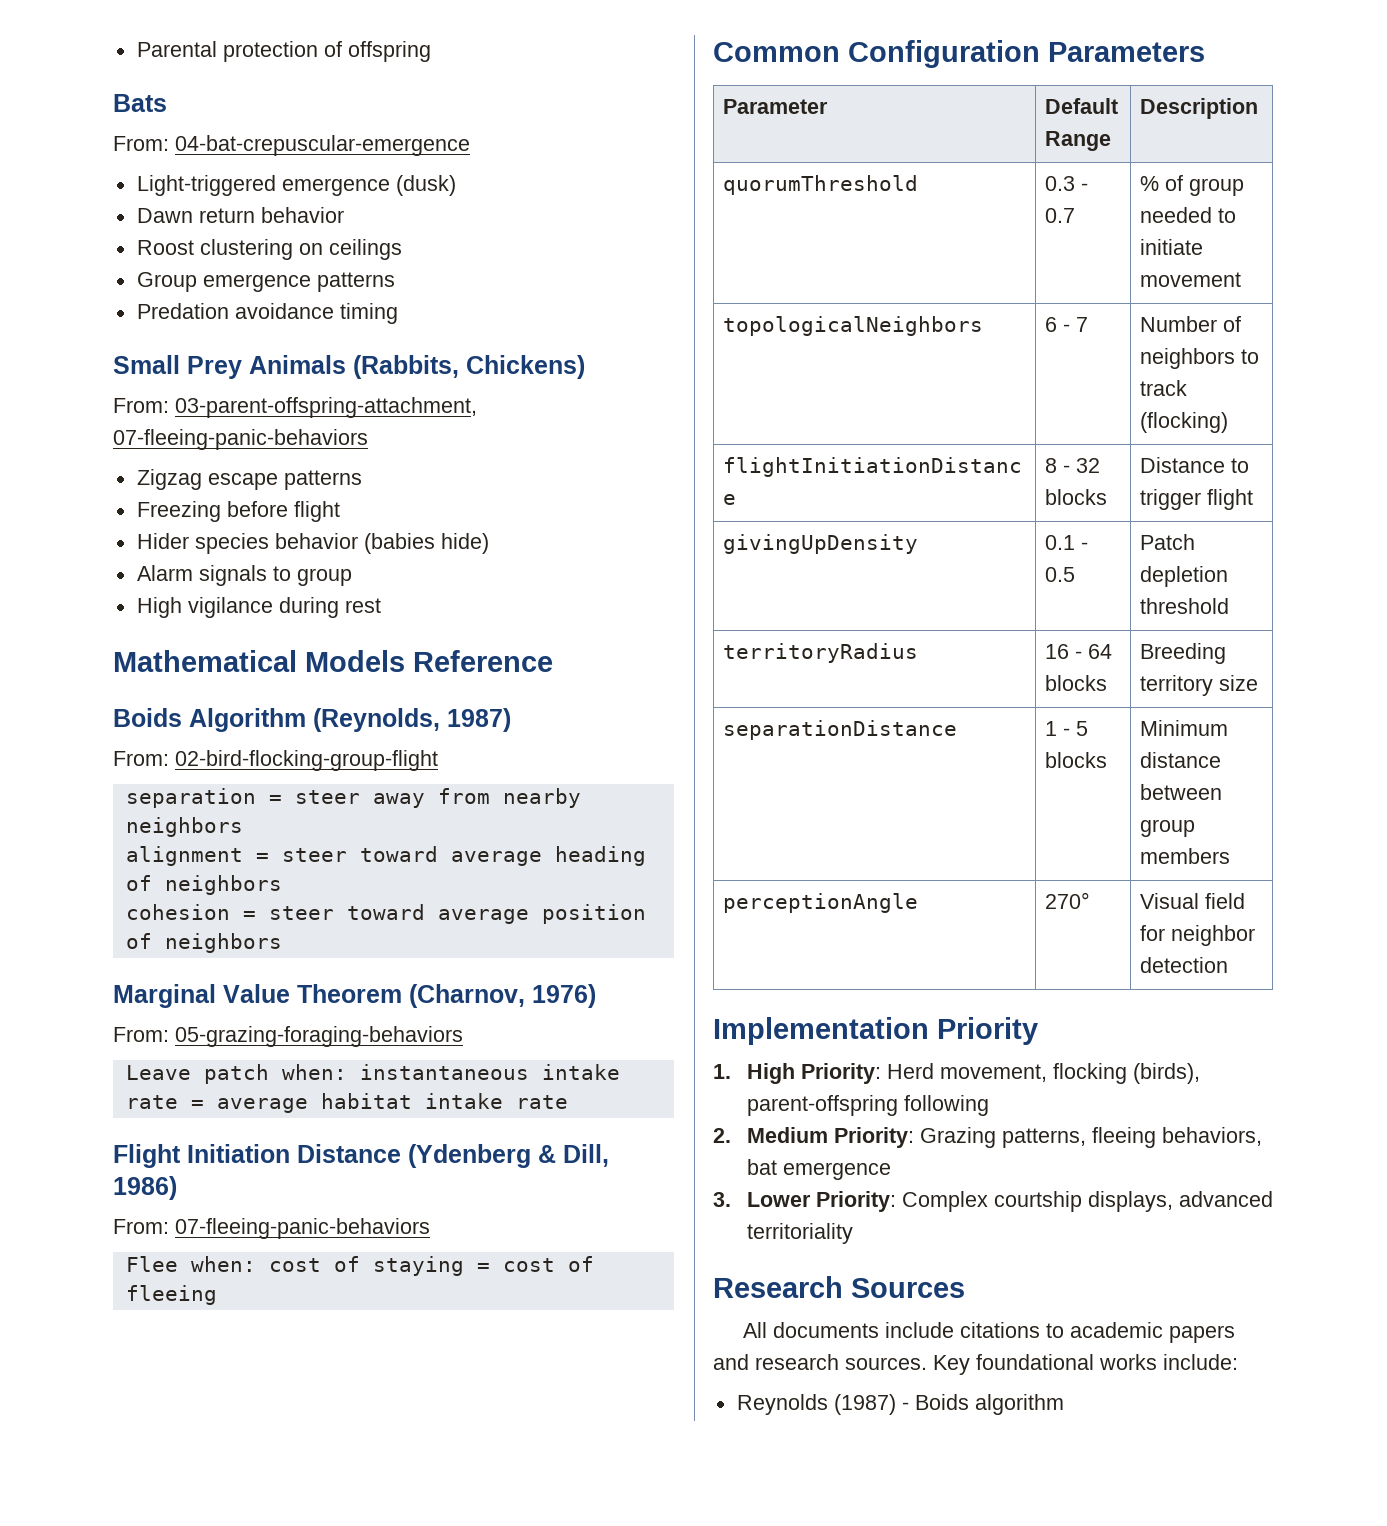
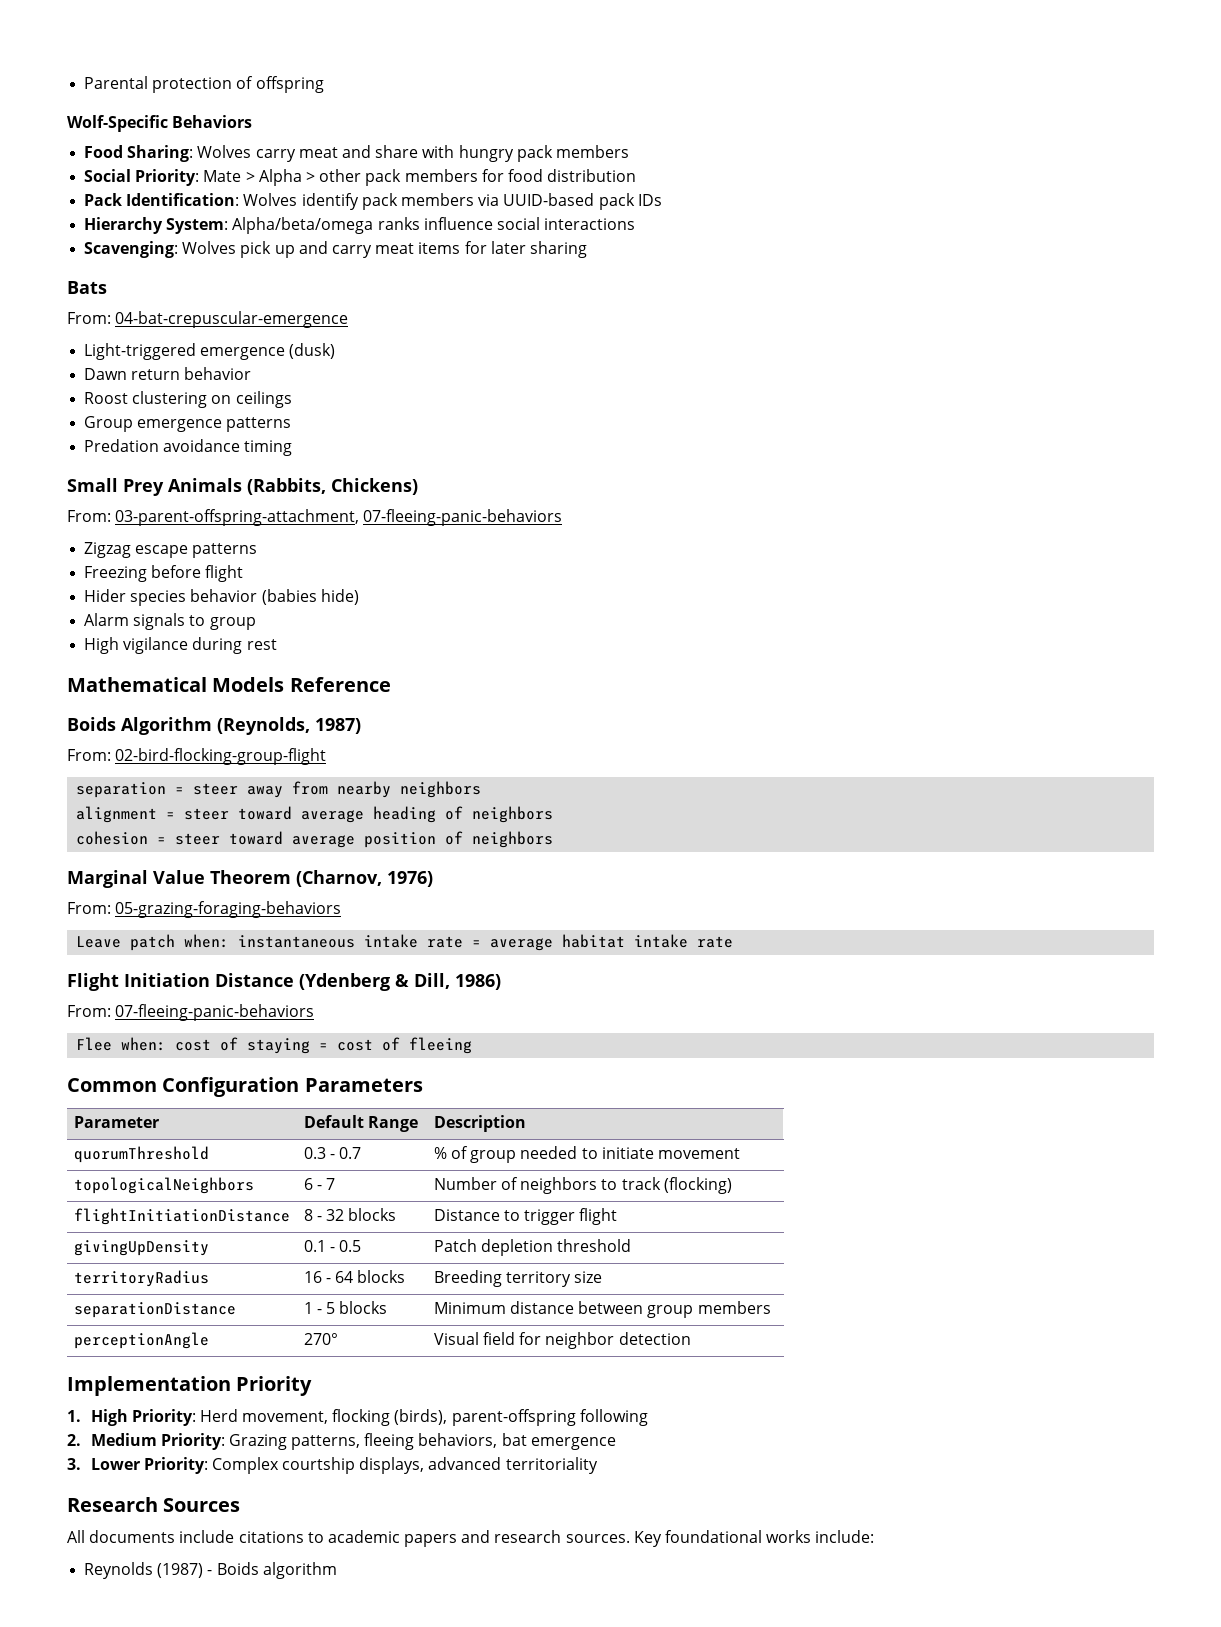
(431, 51) none -> [67,115,253,132] [84,145,629,162] [84,169,637,186] [84,193,662,210] [84,217,636,234] [84,241,587,258] // Wolf-Specific Behaviors // Food Sharing: Wolves carry meat and share with hungry pack members // Social Priority: Mate > Alpha > other pack members for food distribution // Pack Identification: Wolves identify pack members via UUID-based pack IDs // Hierarchy System: Alpha/beta/omega ranks influence social interactions // Scavenging: Wolves pick up and carry meat items for later sharing

